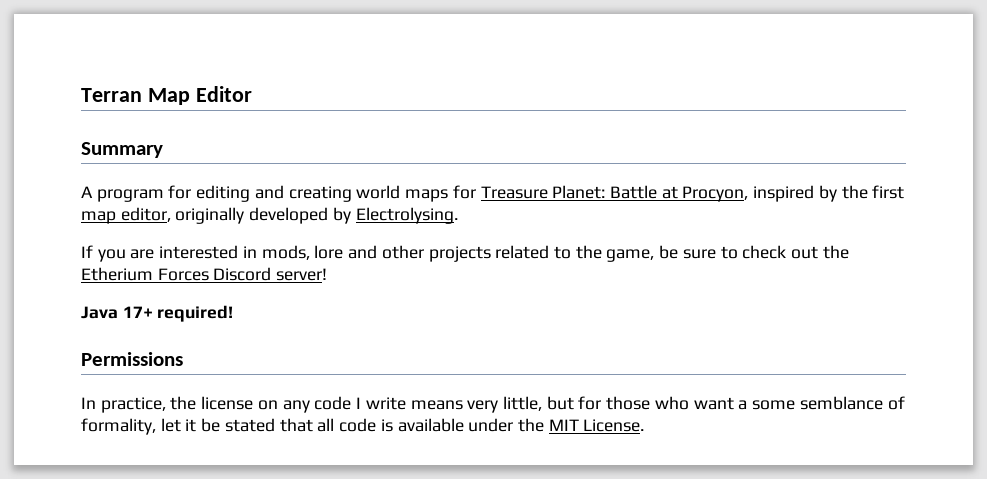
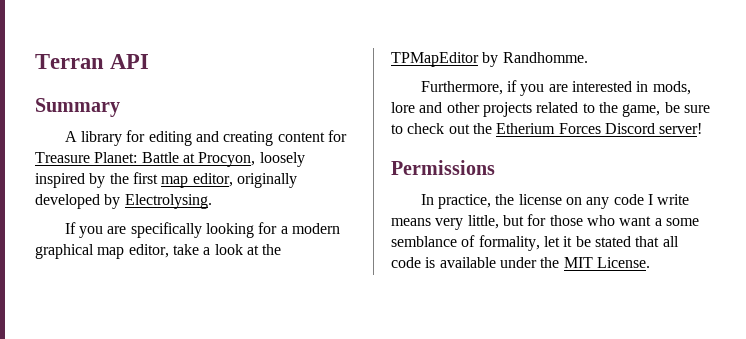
[147,86,252,105] Map Editor -> [110,54,150,69] API
[96,189,164,202] program -> [80,131,122,146] library
[356,185,449,202] world maps -> [277,132,325,142] content
(749, 194) none -> [259,152,305,167] loosely
(155, 254) none -> [130,222,340,238] [35,244,282,259] [391,52,588,67] [420,80,568,96] specifically looking for a modern graphical map editor, take a look at the TPMapEditor by Randhomme. // Furthermore, if you are
[81,305,234,322] // Java 17+ required! -> (703, 128) none

